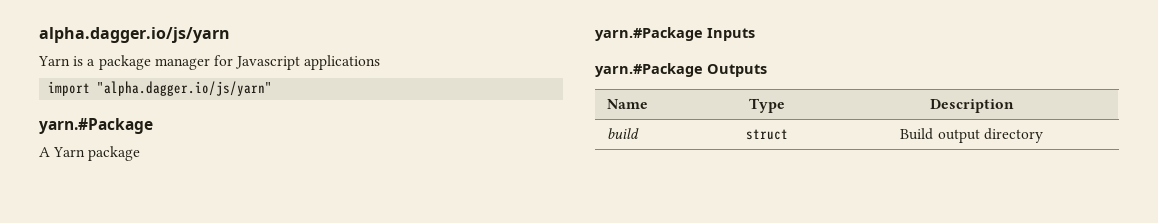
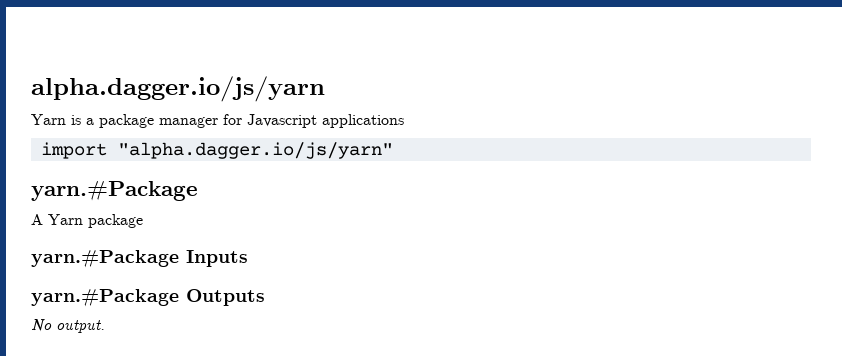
[606,99,648,109] [748,98,785,113] [929,99,1014,113] [606,128,639,139] [745,129,788,140] [900,128,1043,143] // Name | Type | Description // build | struct | Build output directory -> [31,319,105,333] // No output.

